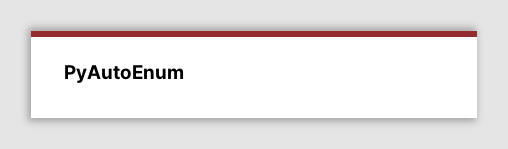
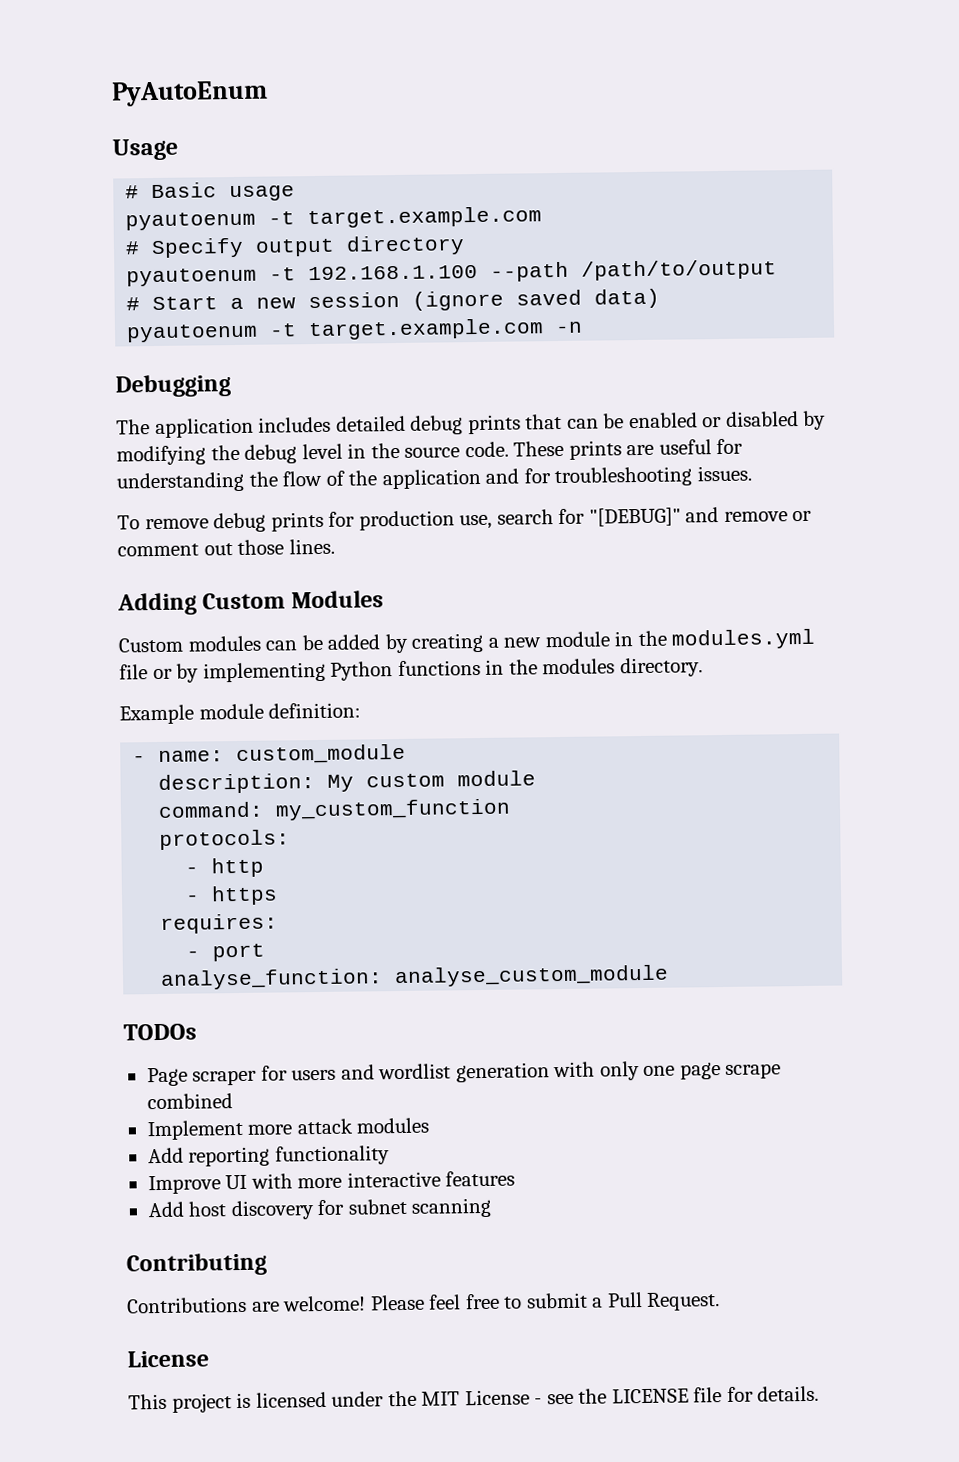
(184, 74) none -> [112,138,178,161] [125,182,296,202] [125,206,543,231] [125,235,466,259] [126,259,778,287] [126,288,661,311] [126,318,584,343] [115,374,231,398] [116,410,827,439] [116,438,744,466] [116,465,752,493] [117,507,813,533] [117,538,335,557] [117,590,384,616] [118,628,816,654] [119,657,703,683] [119,702,362,725] [132,743,407,765] [158,770,537,794] [158,798,512,821] [159,829,291,850] [185,857,265,878] [186,885,279,906] [160,913,279,934] [186,943,266,962] [160,964,670,990] [123,1023,197,1041] [146,1061,782,1087] [146,1093,233,1110] [146,1117,430,1141] [147,1145,390,1167] [147,1170,516,1195] [147,1197,493,1221] [126,1252,267,1277] [127,1292,721,1314] [127,1350,209,1368] [128,1385,820,1413] // Usage // # Basic usage // pyautoenum -t target.example.com // # Specify output directory // pyautoenum -t 192.168.1.100 --path /path/to/output // # Start a new session (ignore saved data) // pyautoenum -t target.example.com -n // Debugging // The application includes detailed debug prints that can be enabled or disabled by modifying the debug level in the source code. These prints are useful for understanding the flow of the application and for troubleshooting issues. // To remove debug prints for production use, search for "[DEBUG]" and remove or comment out those lines. // Adding Custom Modules // Custom modules can be added by creating a new module in the modules.yml file or by implementing Python functions in the modules directory. // Example module definition: // - name: custom_module // description: My custom module // command: my_custom_function // protocols: // - http // - https // requires: // - port // analyse_function: analyse_custom_module // TODOs // Page scraper for users and wordlist generation with only one page scrape combined // Implement more attack modules // Add reporting functionality // Improve UI with more interactive features // Add host discovery for subnet scanning // Contributing // Contributions are welcome! Please feel free to submit a Pull Request. // License // This project is licensed under the MIT License - see the LICENSE file for details.

